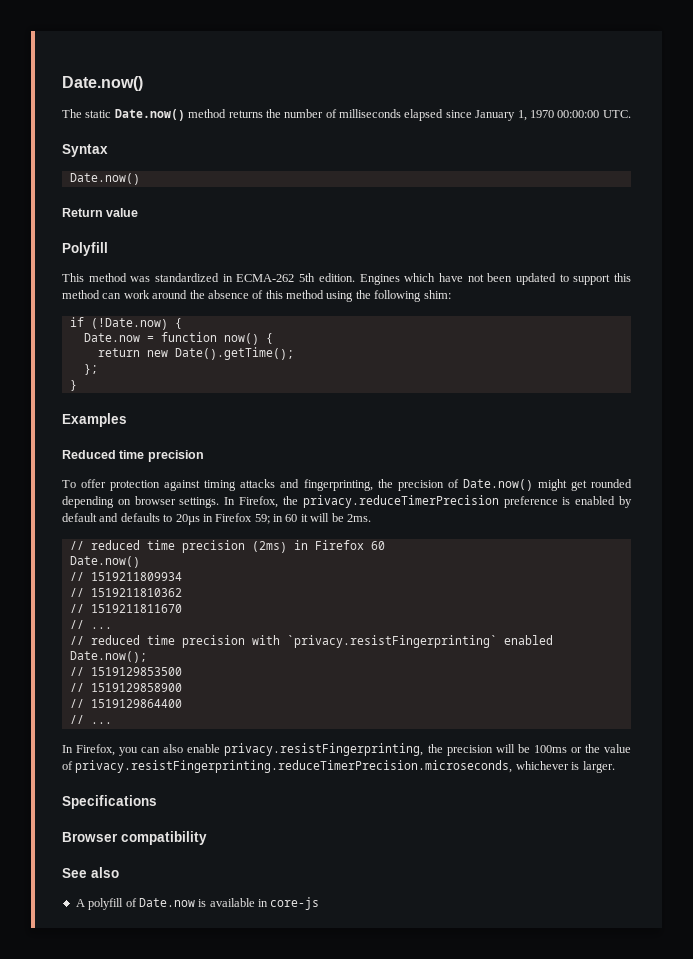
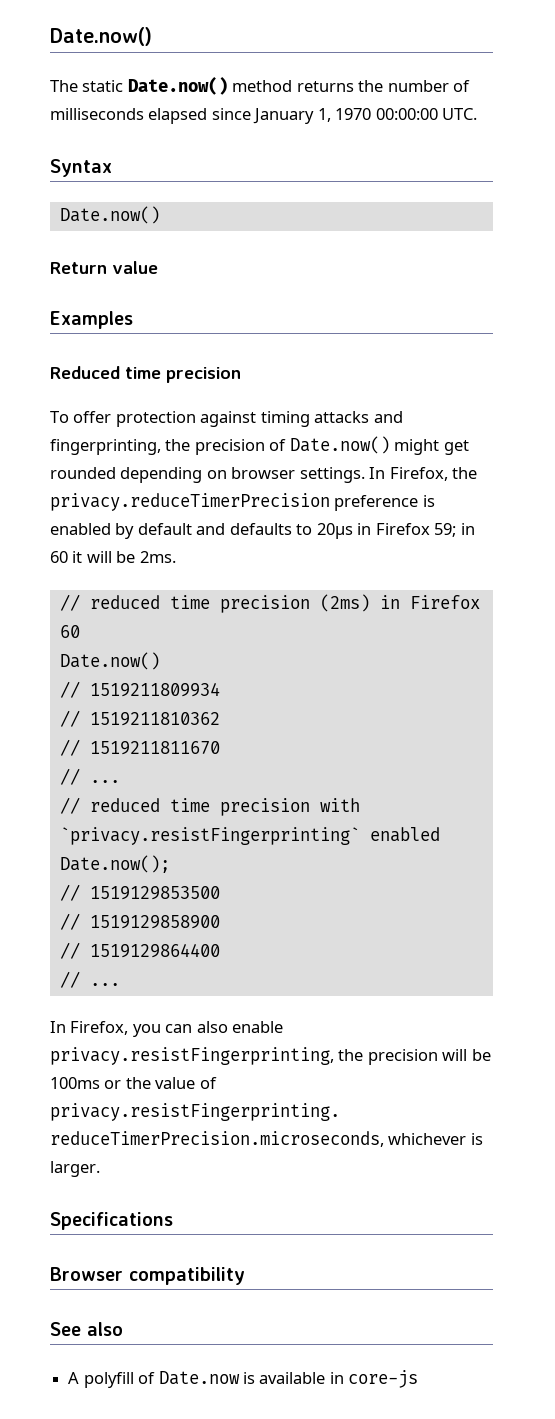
[62,242,108,256] [62,273,631,285] [62,290,451,302] [69,317,182,330] [83,332,273,345] [97,347,294,360] [83,364,98,375] [69,380,77,391] // Polyfill // This method was standardized in ECMA-262 5th edition. Engines which have not been updated to support this method can work around the absence of this method using the following shim: // if (!Date.now) { // Date.now = function now() { // return new Date().getTime(); // }; // } -> (158, 267) none

